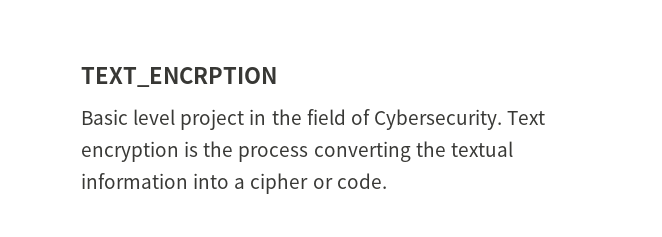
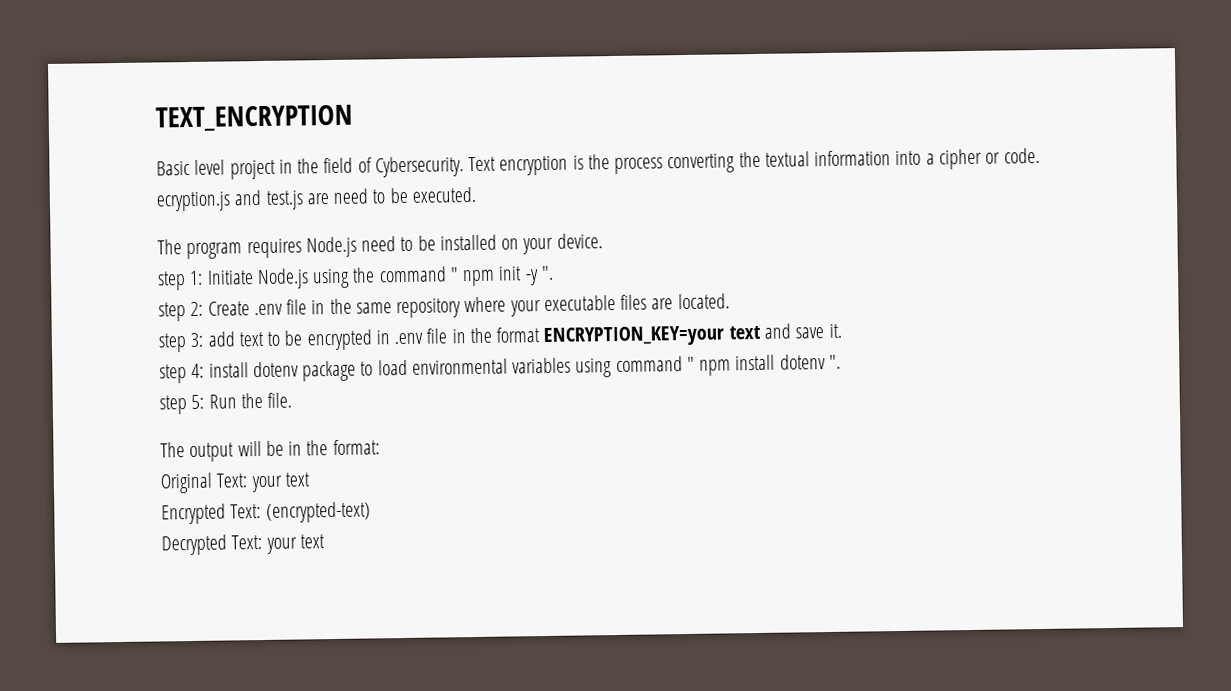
[81,67,277,87] TEXT_ENCRPTION -> [155,104,353,132] TEXT_ENCRYPTION
(387, 181) none -> [156,186,476,212] [157,233,603,260] [157,265,554,291] [158,293,730,322] [158,323,842,353] [159,354,841,384] [159,392,293,415] [160,439,380,463] [160,472,310,494] [161,501,371,525] [161,534,325,556] ecryption.js and test.js are need to be executed. // The program requires Node.js need to be installed on your device. // step 1: Initiate Node.js using the command " npm init -y ". // step 2: Create .env file in the same repository where your executable files are located. // step 3: add text to be encrypted in .env file in the format ENCRYPTION_KEY=your text and save it. // step 4: install dotenv package to load environmental variables using command " npm install dotenv ". // step 5: Run the file. // The output will be in the format: // Original Text: your text // Encrypted Text: (encrypted-text) // Decrypted Text: your text

